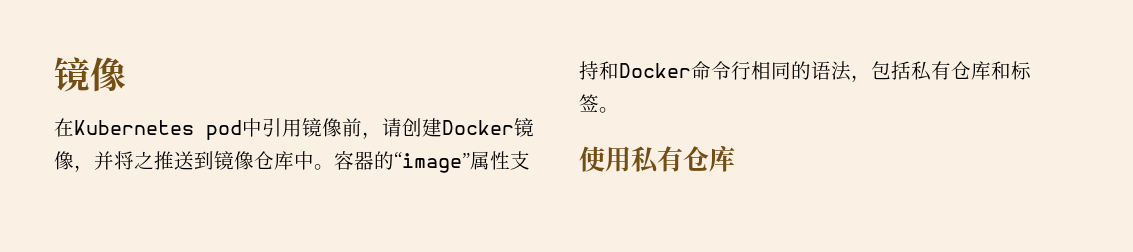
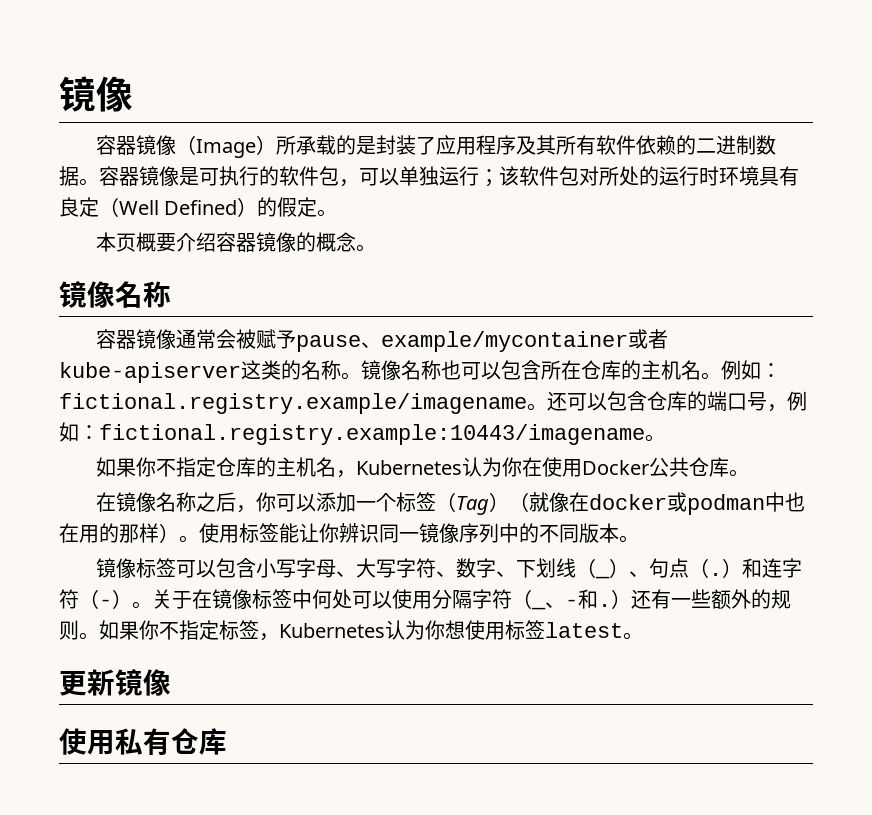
[54,57,126,92] [54,118,534,140] [54,151,530,173] [579,61,1032,82] [579,94,619,113] 镜像 // 在Kubernetes pod中引用镜像前，请创建Docker镜像，并将之推送到镜像仓库中。容器的“image”属性支持和Docker命令行相同的语法，包括私有仓库和标签。 -> [59,76,133,112] [96,135,777,158] [59,166,799,187] [59,197,338,217] [96,232,377,252] [59,281,171,308] [96,329,669,352] [59,360,781,383] [59,391,807,414] [59,422,665,445] [96,457,750,478] [96,492,806,515] [59,523,639,543] [96,558,803,579] [59,589,791,610] [59,620,643,641] [59,669,171,696] 镜像 // 容器镜像（Image）所承载的是封装了应用程序及其所有软件依赖的二进制数据。容器镜像是可执行的软件包，可以单独运行；该软件包对所处的运行时环境具有良定（Well Defined）的假定。 // 本页概要介绍容器镜像的概念。 // 镜像名称 // 容器镜像通常会被赋予pause、example/mycontainer或者kube-apiserver这类的名称。镜像名称也可以包含所在仓库的主机名。例如：fictional.registry.example/imagename。还可以包含仓库的端口号，例如：fictional.registry.example:10443/imagename。 // 如果你不指定仓库的主机名，Kubernetes认为你在使用Docker公共仓库。 // 在镜像名称之后，你可以添加一个标签（Tag）（就像在docker或podman中也在用的那样）。使用标签能让你辨识同一镜像序列中的不同版本。 // 镜像标签可以包含小写字母、大写字符、数字、下划线（_）、句点（.）和连字符（-）。关于在镜像标签中何处可以使用分隔字符（_、-和.）还有一些额外的规则。如果你不指定标签，Kubernetes认为你想使用标签latest。 // 更新镜像

